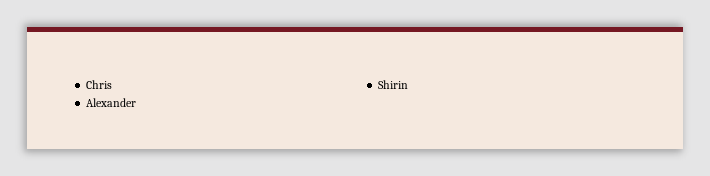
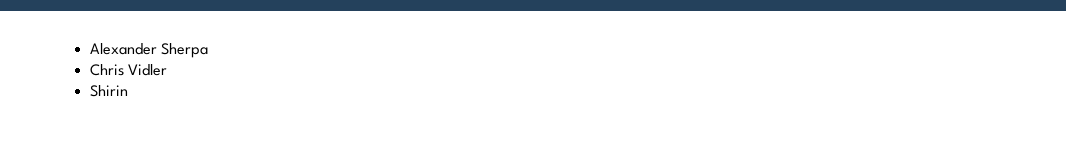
(86, 84) none -> [89,43,208,58] Alexander Sherpa //
[86,98,137,107] // Alexander -> [127,64,167,76] Vidler

